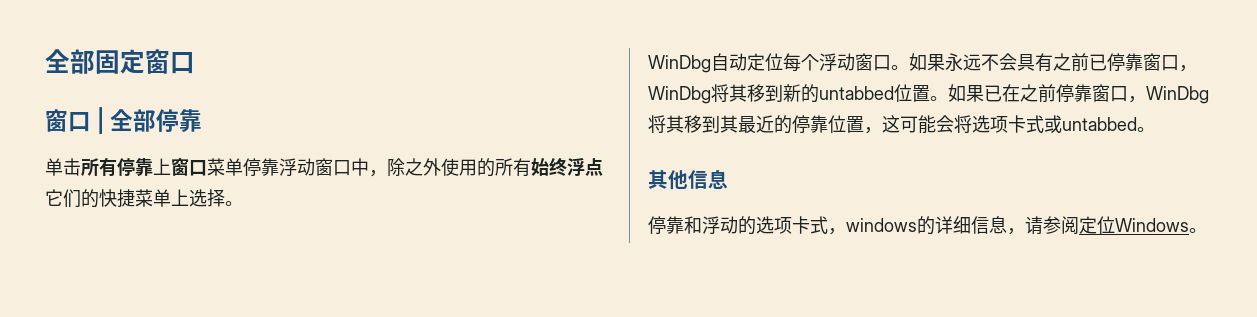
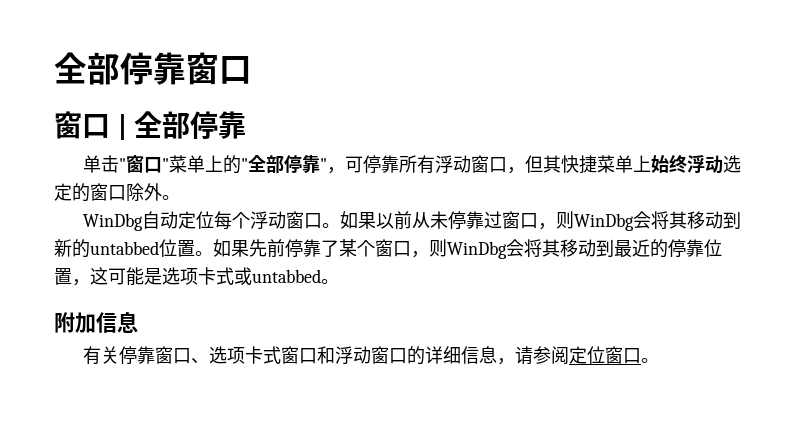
[45,49,145,74] 全部固定 -> [54,52,186,85] 全部停靠
[81,158,603,177] [45,189,225,208] 所有停靠上窗口菜单停靠浮动窗口中，除之外使用的所有始终浮点它们的快捷菜单上选择 -> [118,155,741,174] [54,183,162,202] "窗口"菜单上的"全部停靠"，可停靠所有浮动窗口，但其快捷菜单上始终浮动选定的窗口除外
[945,53,1197,72] [648,84,765,104] 永远不会具有之前已停靠窗口，WinDbg将其移 -> [375,211,723,231] 以前从未停靠过窗口，则WinDbg会将其移动
[984,84,1209,104] [648,115,738,133] 已在之前停靠窗口，WinDbg将其移到其 -> [249,239,614,259] 先前停靠了某个窗口，则WinDbg会将其移动到
[936,115,972,133] 会将 -> [144,268,162,285] 是
[648,170,688,190] 其他 -> [54,312,96,333] 附加
[648,216,917,235] 停靠和浮动的选项卡式，windows -> [82,346,407,365] 有关停靠窗口、选项卡式窗口和浮动窗口
[1115,218,1189,232] Windows -> [604,346,641,364] 窗口

